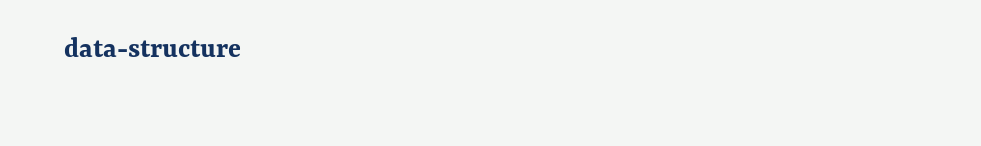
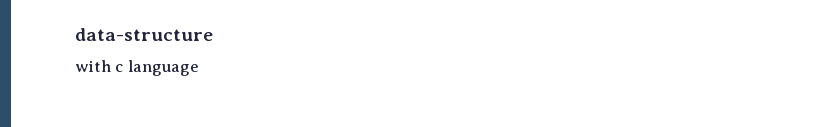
(241, 47) none -> [75,60,199,76] // with c language

